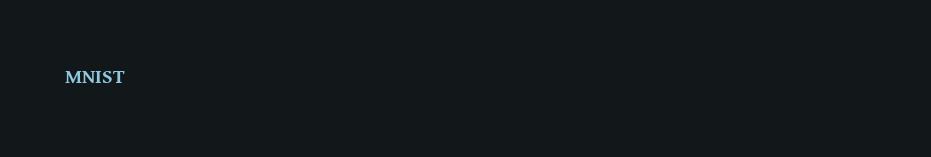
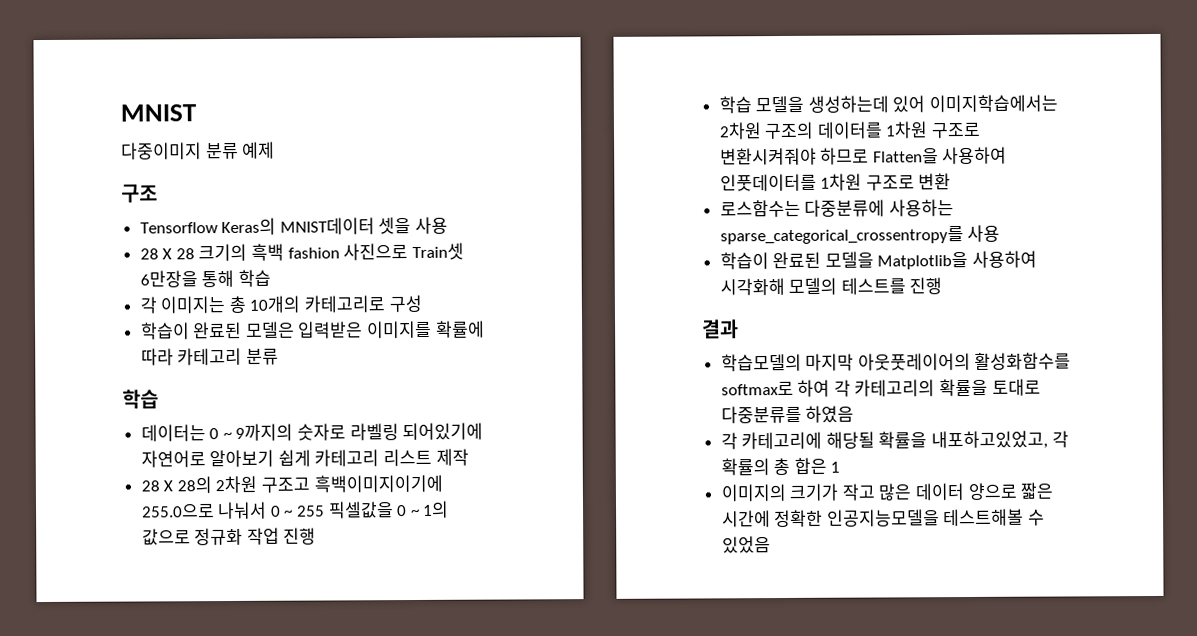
(125, 77) none -> [121,141,276,160] [121,184,158,203] [139,216,449,236] [139,242,464,262] [139,269,271,288] [139,294,422,314] [140,320,485,340] [140,347,279,366] [122,389,159,409] [140,422,484,442] [140,448,469,468] [140,474,443,494] [140,500,450,520] [141,527,317,546] [718,94,1059,114] [718,121,982,140] [719,146,1008,166] [719,173,952,192] [719,199,954,218] [719,224,1001,245] [719,250,1038,270] [719,277,943,296] [702,319,739,339] [720,352,1072,372] [720,378,1041,397] [720,405,855,424] [720,430,1069,450] [720,457,841,476] [720,482,1054,502] [721,508,1046,528] [721,536,771,554] // 다중이미지 분류 예제 // 구조 // Tensorflow Keras의 MNIST데이터 셋을 사용 // 28 X 28 크기의 흑백 fashion 사진으로 Train셋 6만장을 통해 학습 // 각 이미지는 총 10개의 카테고리로 구성 // 학습이 완료된 모델은 입력받은 이미지를 확률에 따라 카테고리 분류 // 학습 // 데이터는 0 ~ 9까지의 숫자로 라벨링 되어있기에 자연어로 알아보기 쉽게 카테고리 리스트 제작 // 28 X 28의 2차원 구조고 흑백이미지이기에 255.0으로 나눠서 0 ~ 255 픽셀값을 0 ~ 1의 값으로 정규화 작업 진행 // 학습 모델을 생성하는데 있어 이미지학습에서는 2차원 구조의 데이터를 1차원 구조로 변환시켜줘야 하므로 Flatten을 사용하여 인풋데이터를 1차원 구조로 변환 // 로스함수는 다중분류에 사용하는 sparse_categorical_crossentropy를 사용 // 학습이 완료된 모델을 Matplotlib을 사용하여 시각화해 모델의 테스트를 진행 // 결과 // 학습모델의 마지막 아웃풋레이어의 활성화함수를 softmax로 하여 각 카테고리의 확률을 토대로 다중분류를 하였음 // 각 카테고리에 해당될 확률을 내포하고있었고, 각 확률의 총 합은 1 // 이미지의 크기가 작고 많은 데이터 양으로 짧은 시간에 정확한 인공지능모델을 테스트해볼 수 있었음

